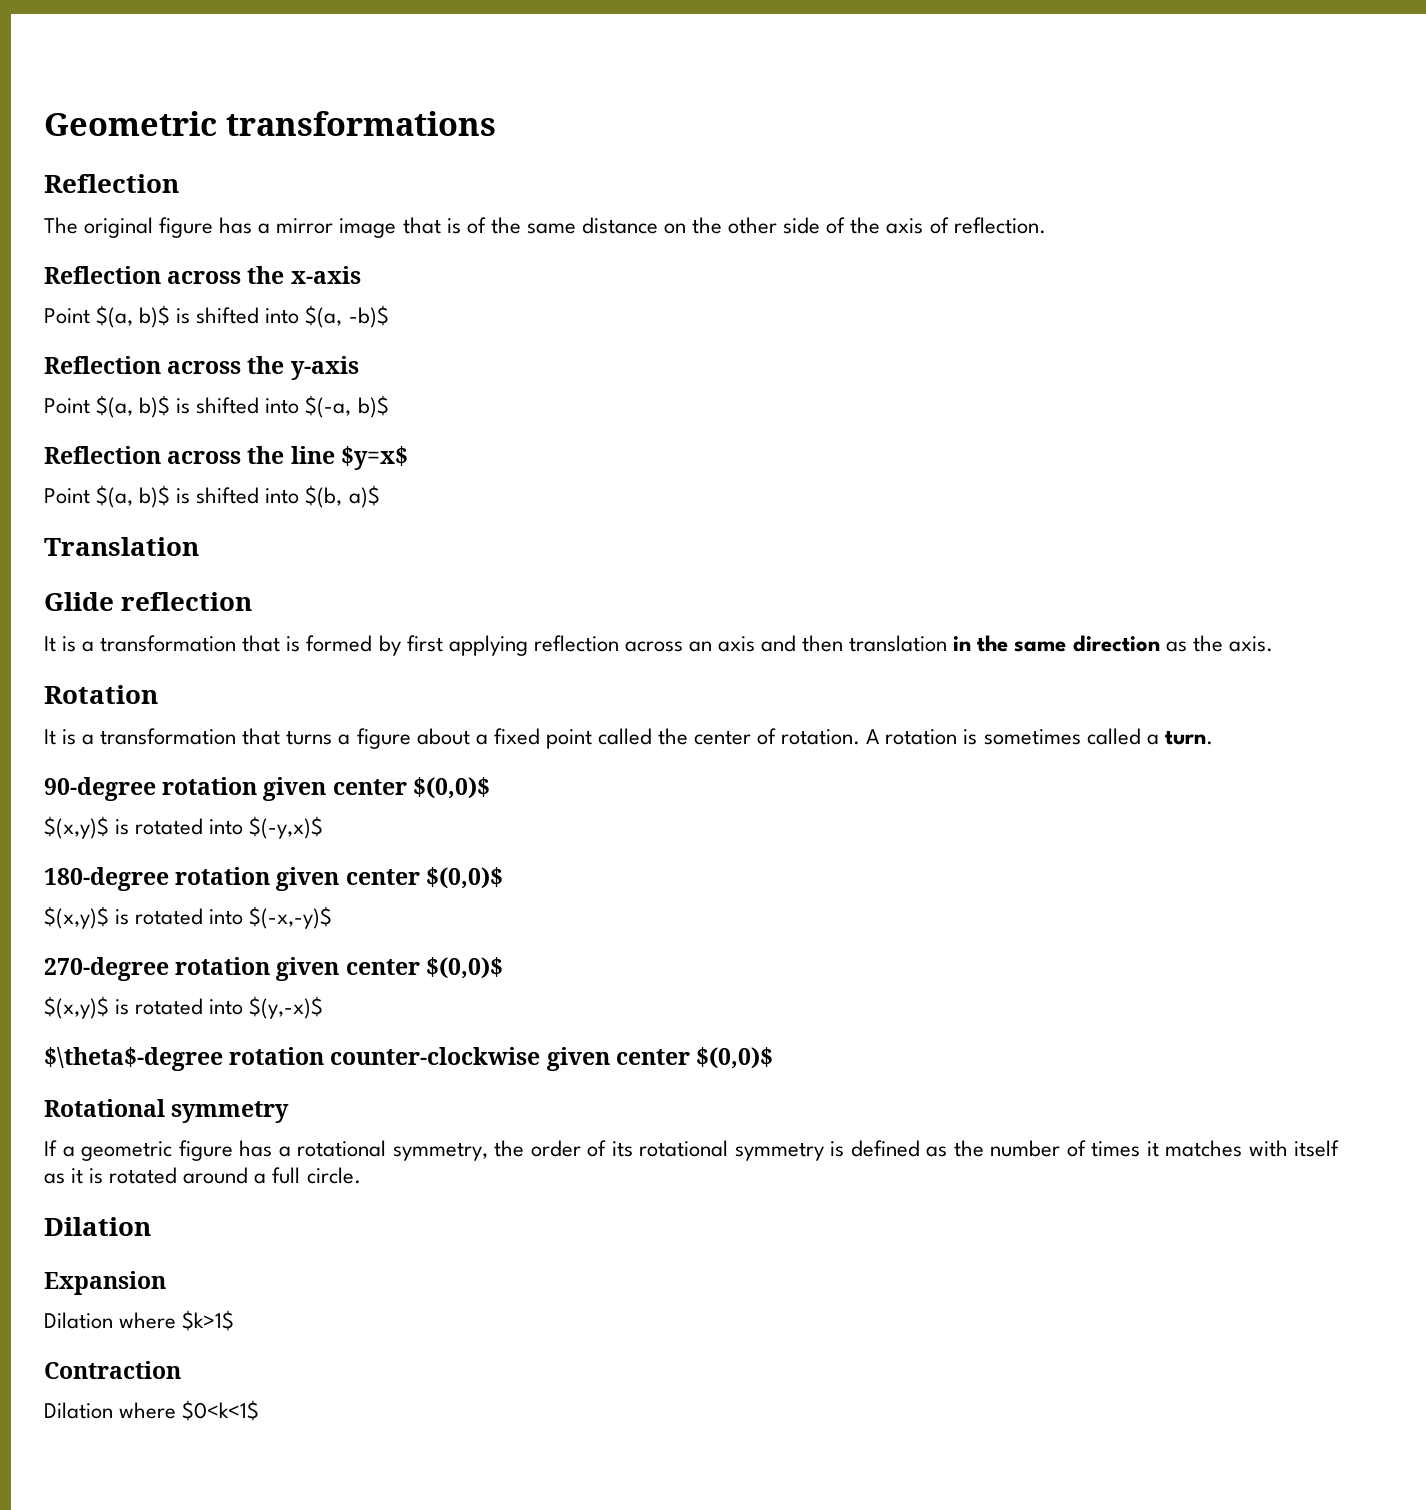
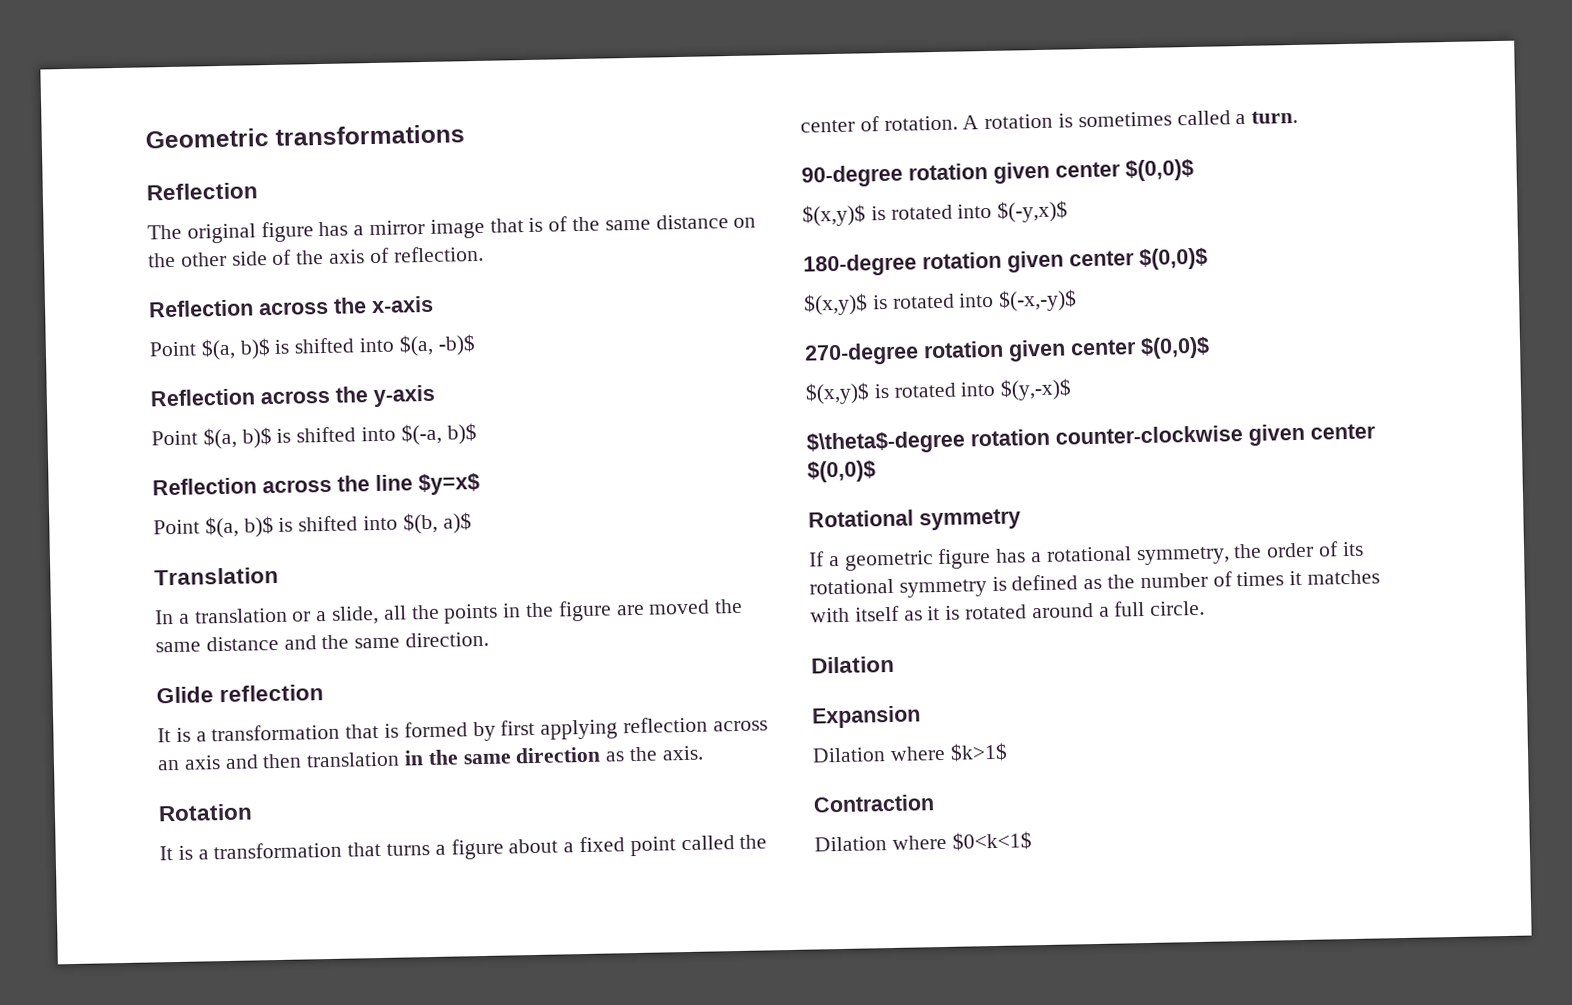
(199, 546) none -> [154,598,744,625] [155,631,490,653] // In a translation or a slide, all the points in the figure are moved the same distance and the same direction.

